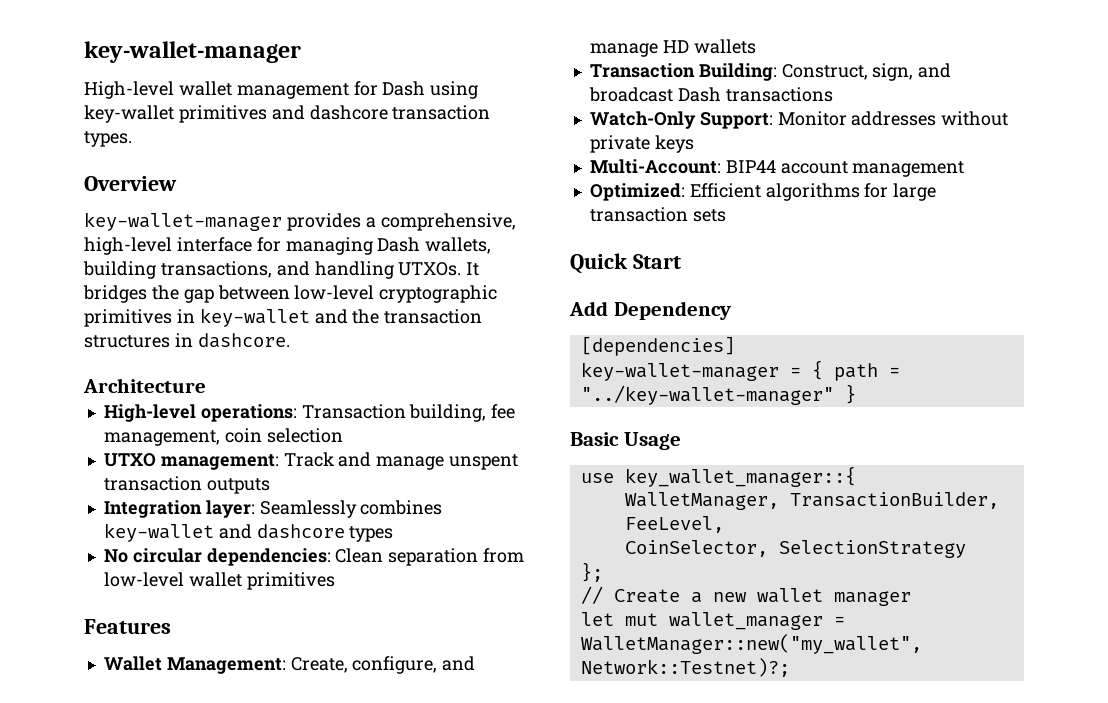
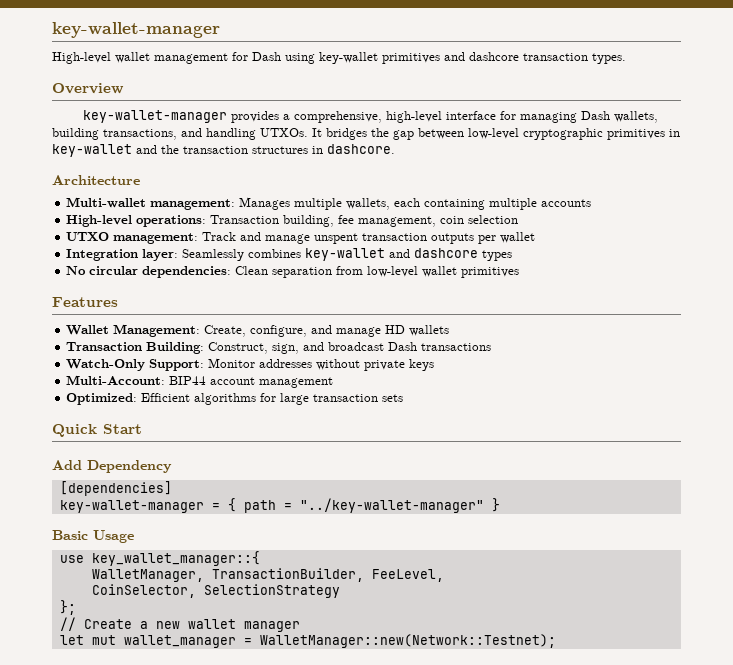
(206, 385) none -> [66,197,592,210] // Multi-wallet management: Manages multiple wallets, each containing multiple accounts
(270, 486) none -> [478,232,536,244] per wallet
[580,634,922,654] [580,658,790,677] WalletManager::new("my_wallet", Network::Testnet)?; -> [259,634,556,648] WalletManager::new(Network::Testnet);

